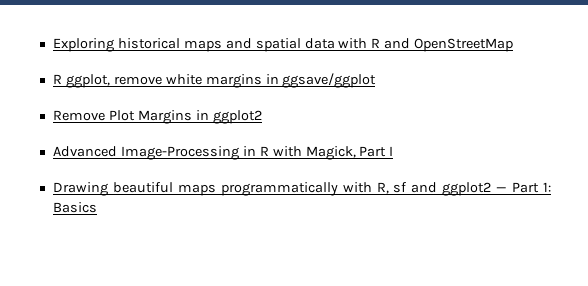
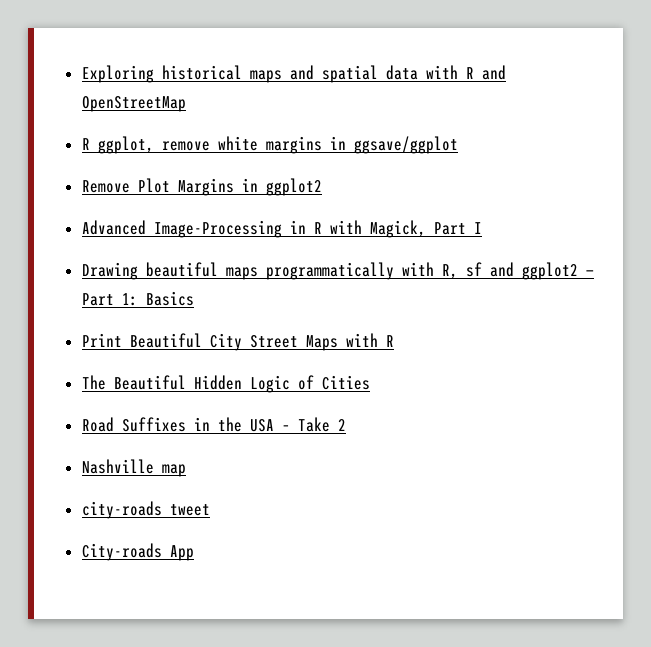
(97, 207) none -> [81,333,394,351] [81,375,370,393] [81,417,346,432] [81,459,186,477] [81,501,210,519] [81,543,194,561] // Print Beautiful City Street Maps with R // The Beautiful Hidden Logic of Cities // Road Suffixes in the USA – Take 2 // Nashville map // city-roads tweet // City-roads App

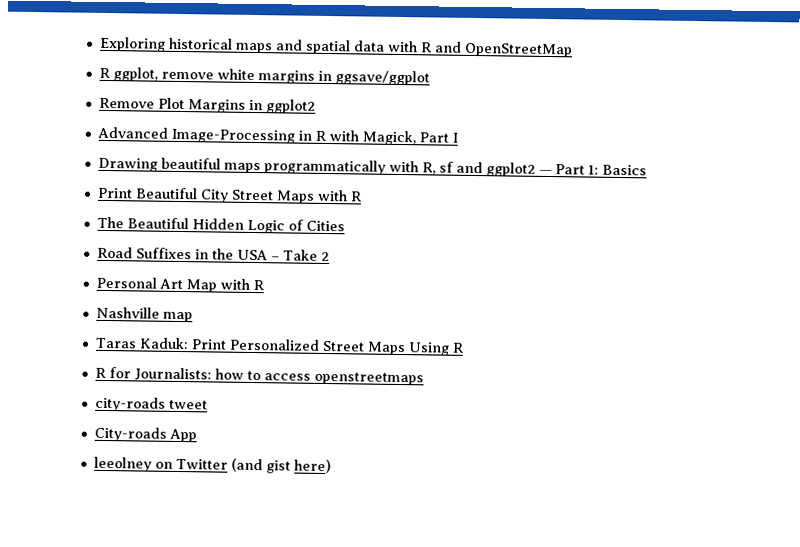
[81,459,186,477] [81,501,210,519] [81,543,194,561] Nashville map // city-roads tweet // City-roads App -> [95,276,264,293] [95,306,193,323] [94,337,464,356] [94,367,424,386] [94,396,208,412] [93,426,197,443] [93,456,331,474] Personal Art Map with R // Nashville map // Taras Kaduk: Print Personalized Street Maps Using R // R for Journalists: how to access openstreetmaps // city-roads tweet // City-roads App // leeolney on Twitter (and gist here)

